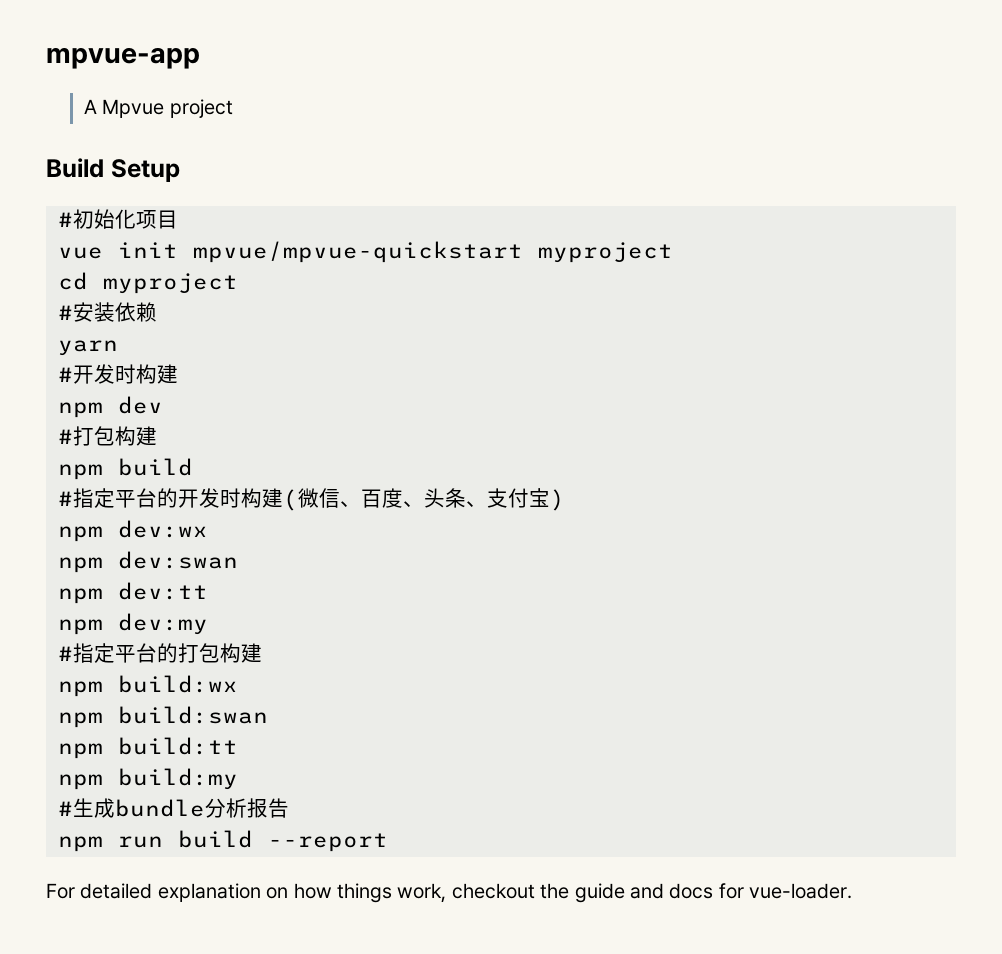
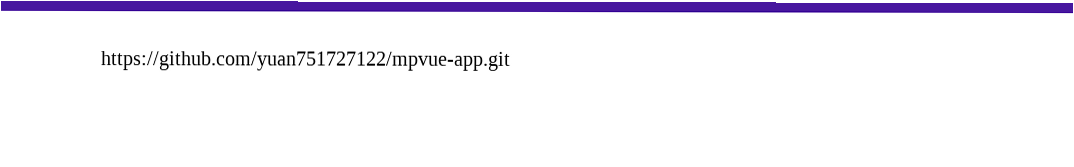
[46,47,200,69] [83,99,233,118] [46,158,180,182] [58,209,178,229] [58,241,673,263] [58,272,238,294] [58,302,157,322] [58,340,118,356] [58,364,178,384] [58,396,163,418] [58,426,157,446] [58,458,193,480] [58,488,565,511] [58,520,208,542] [58,551,238,573] [58,582,208,604] [58,613,208,635] [58,643,262,663] [58,675,238,697] [58,706,268,728] [58,737,238,759] [58,768,238,790] [58,798,289,818] [58,830,388,852] [46,883,853,903] mpvue-app // A Mpvue project // Build Setup // #初始化项目 // vue init mpvue/mpvue-quickstart myproject // cd myproject // #安装依赖 // yarn // #开发时构建 // npm dev // #打包构建 // npm build // #指定平台的开发时构建(微信、百度、头条、支付宝) // npm dev:wx // npm dev:swan // npm dev:tt // npm dev:my // #指定平台的打包构建 // npm build:wx // npm build:swan // npm build:tt // npm build:my // #生成bundle分析报告 // npm run build --report // For detailed explanation on how things work, checkout the guide and docs for vue-loader. -> [101,51,511,71] https://github.com/yuan751727122/mpvue-app.git

